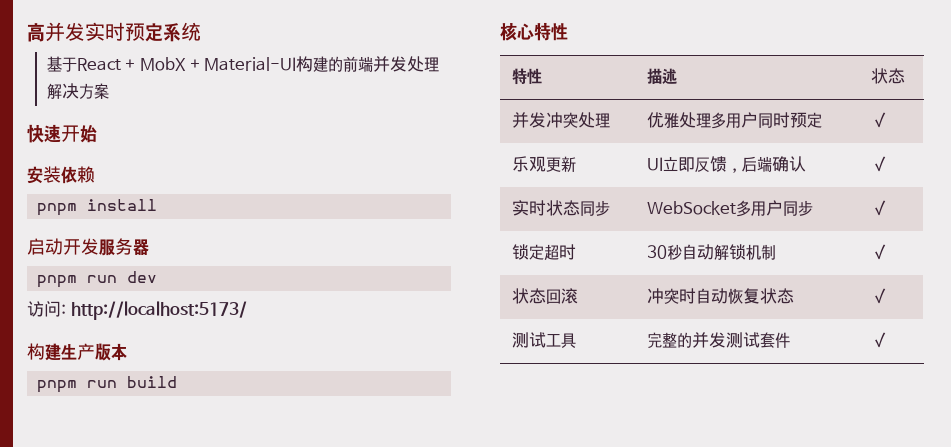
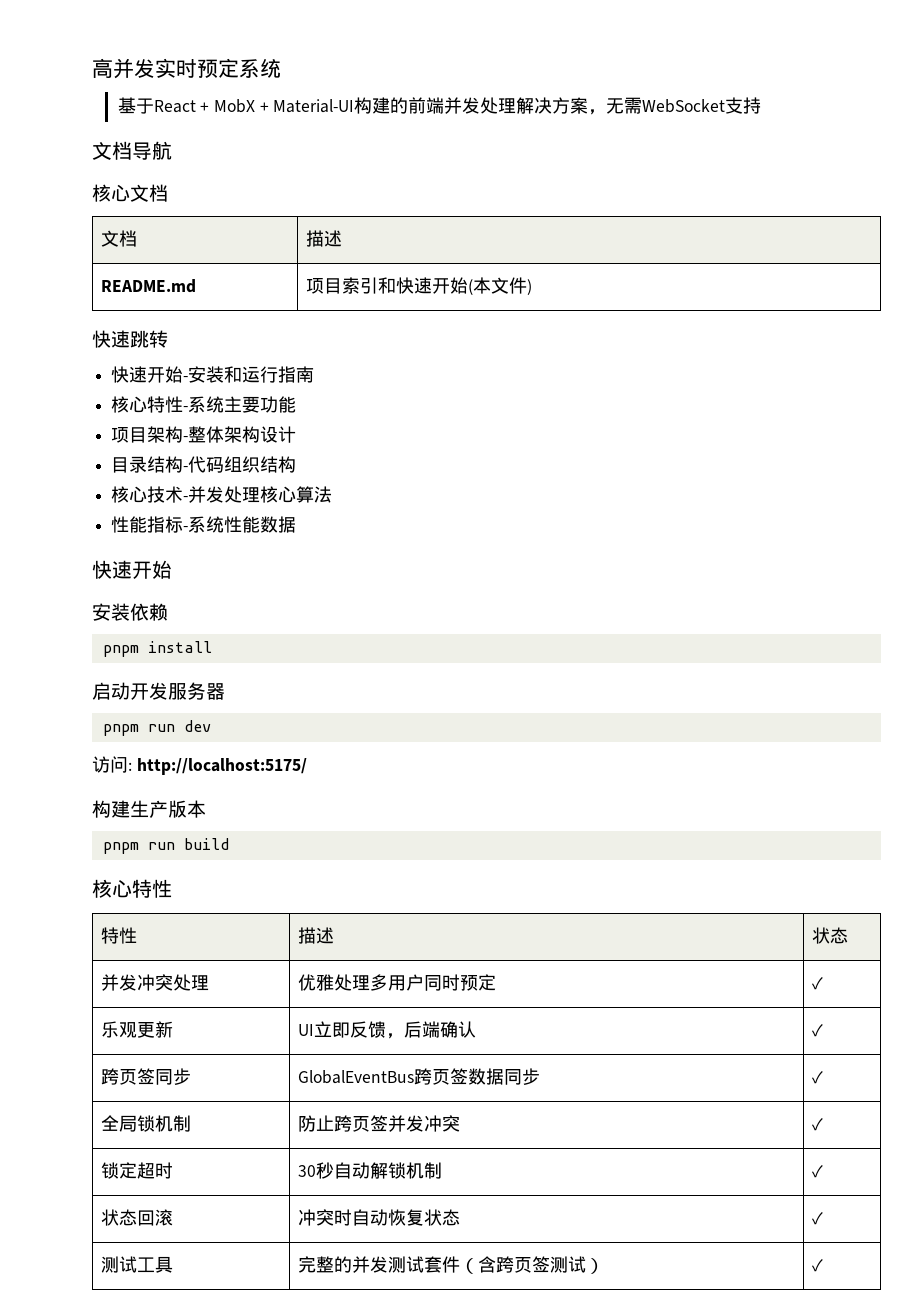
(109, 91) none -> [588,97,762,115] [92,141,172,160] [92,184,168,202] [101,230,138,247] [306,230,343,247] [101,279,197,293] [306,277,533,295] [92,330,168,348] [111,366,315,383] [111,396,297,413] [111,426,297,443] [111,456,297,473] [111,486,333,503] [111,516,297,533] ，无需WebSocket支持 // 文档导航 // 核心文档 // 文档 | 描述 // README.md | 项目索引和快速开始(本文件) // 快速跳转 // 快速开始-安装和运行指南 // 核心特性-系统主要功能 // 项目架构-整体架构设计 // 目录结构-代码组织结构 // 核心技术-并发处理核心算法 // 性能指标-系统性能数据
[70,301,247,320] http://localhost:5173/ -> [136,758,307,775] http://localhost:5175/
[512,200,611,216] [647,200,784,217] 实时状态同步 | WebSocket多用户 -> [101,1068,192,1085] [298,1068,505,1085] 跨页签同步 | GlobalEventBus跨页签数据
(889, 208) none -> [101,1115,192,1132] [298,1115,461,1132] [812,1118,824,1131] // 全局锁机制 | 防止跨页签并发冲突 | ✓
(791, 340) none -> [460,1256,605,1274] （含跨页签测试）

